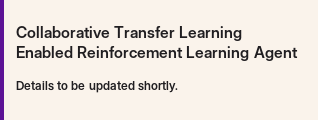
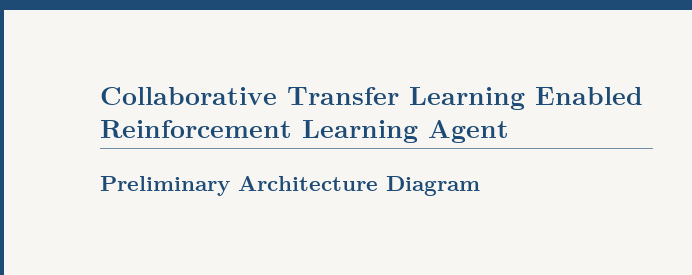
[16,81,178,93] Details to be updated shortly. -> [100,176,480,196] Preliminary Architecture Diagram

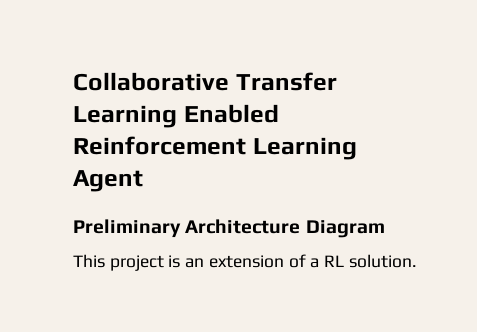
(480, 186) none -> [73,254,416,271] // This project is an extension of a RL solution.

